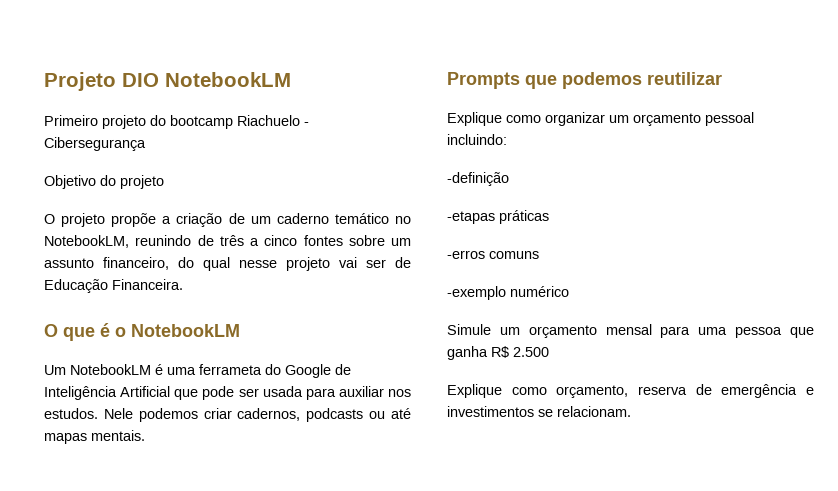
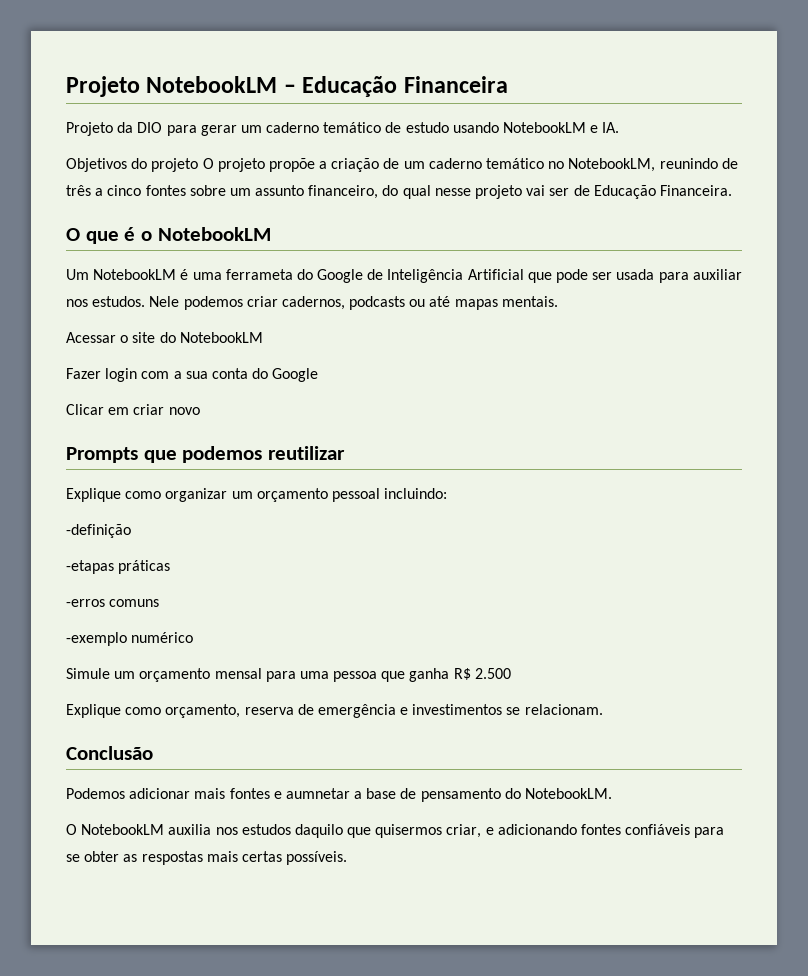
[44,72,291,91] [44,115,309,129] [44,137,146,151] [44,175,96,189] Projeto DIO NotebookLM // Primeiro projeto do bootcamp Riachuelo - Cibersegurança // Objetivo -> [66,76,508,97] [66,122,620,136] [66,158,127,172] Projeto NotebookLM – Educação Financeira // Projeto da DIO para gerar um caderno temático de estudo usando NotebookLM e IA. // Objetivos
(164, 182) // -> (199, 165) none
(145, 435) none -> [66,332,263,343] [66,368,319,382] [66,404,200,415] // Acessar o site do NotebookLM // Fazer login com a sua conta do Google // Clicar em criar novo
(631, 411) none -> [66,746,153,760] [66,788,613,802] [66,824,725,838] [66,851,348,865] // Conclusão // Podemos adicionar mais fontes e aumnetar a base de pensamento do NotebookLM. // O NotebookLM auxilia nos estudos daquilo que quisermos criar, e adicionando fontes confiáveis para se obter as respostas mais certas possíveis.

